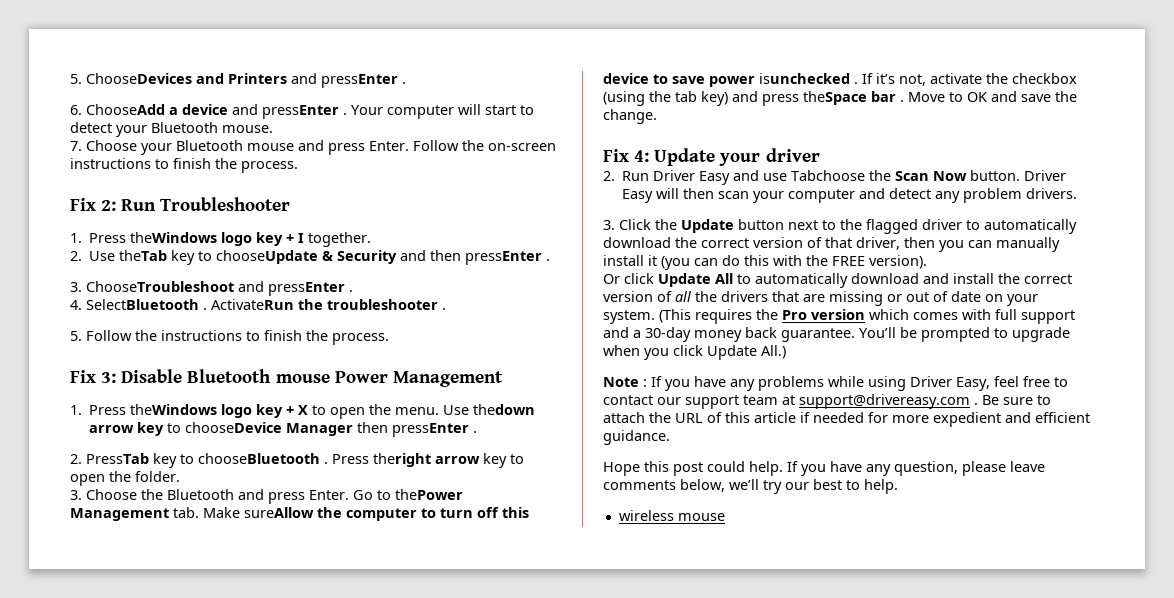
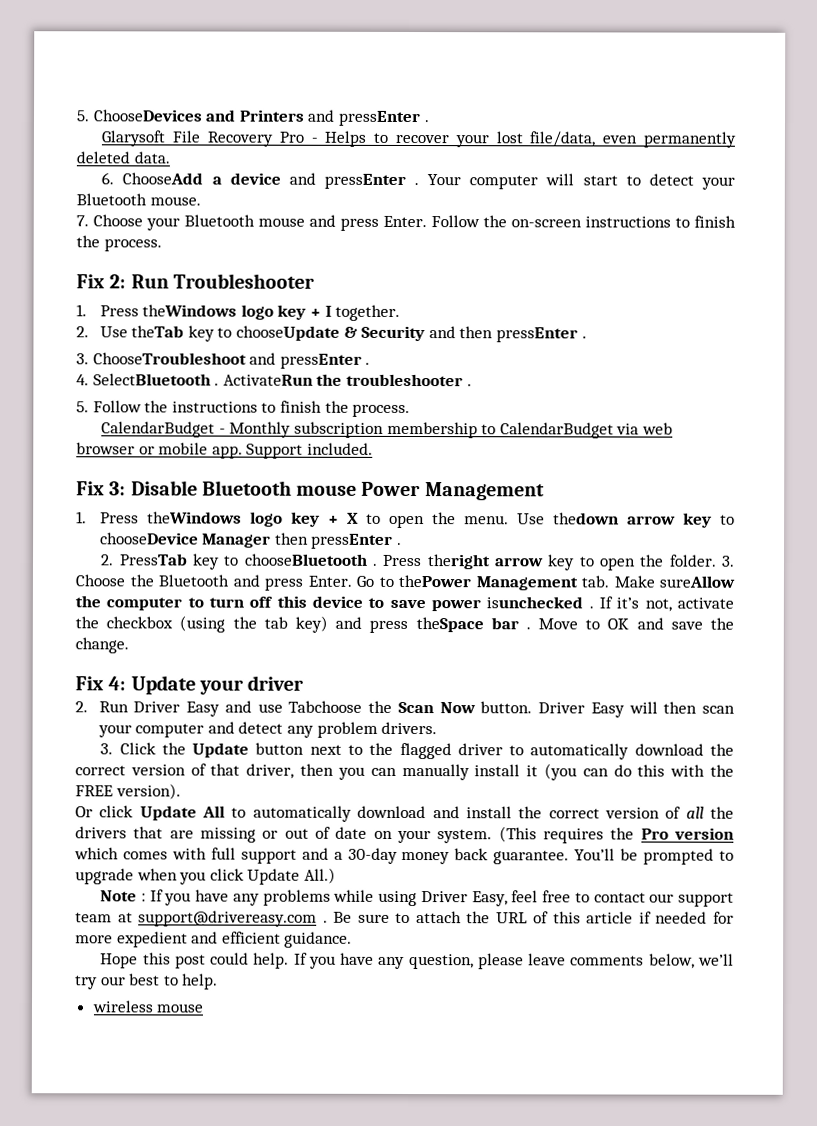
(406, 83) none -> [101,130,736,148] [76,151,170,164] // Glarysoft File Recovery Pro - Helps to recover your lost file/data, even permanently deleted data.
(389, 339) none -> [101,421,673,439] [76,442,373,459] // CalendarBudget - Monthly subscription membership to CalendarBudget via web browser or mobile app. Support included.
(180, 476) // -> (717, 560) none

